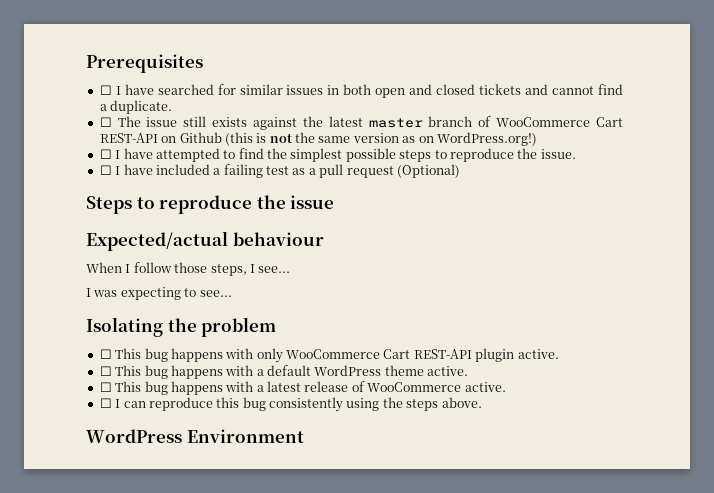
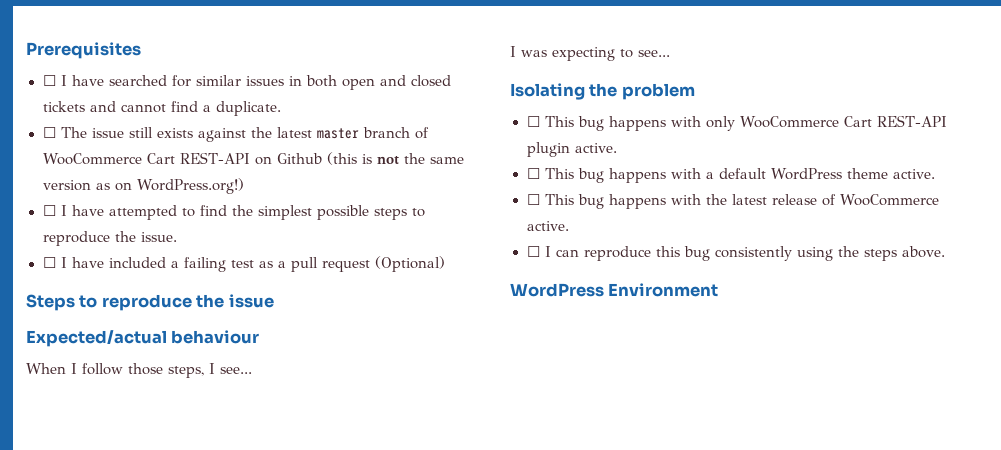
[256,385,264,392] a -> [705,194,727,205] the

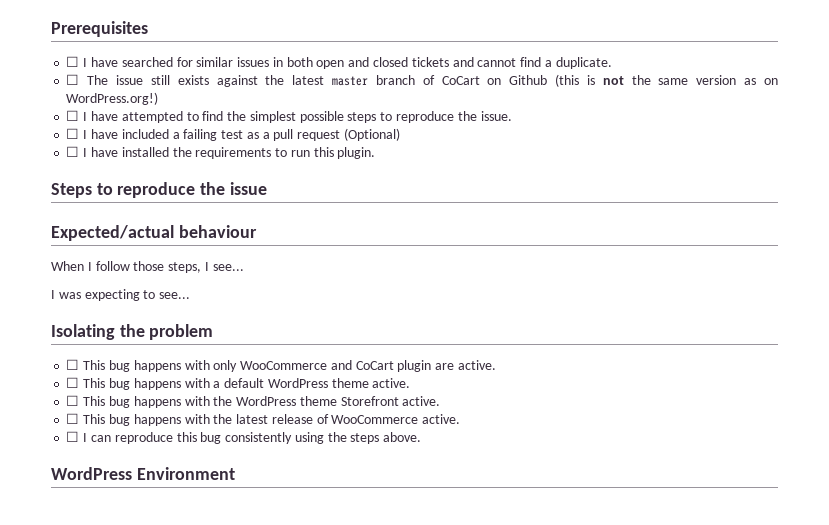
[42,152,251,165] WooCommerce Cart REST-API -> [441,76,480,85] CoCart
(445, 264) none -> [66,146,376,159] // ☐ I have installed the requirements to run this plugin.
[844,115,948,127] [526,142,570,157] Cart REST-API plugin -> [330,360,455,372] and CoCart plugin are
(936, 174) none -> [66,395,441,408] // ☐ This bug happens with the WordPress theme Storefront active.

